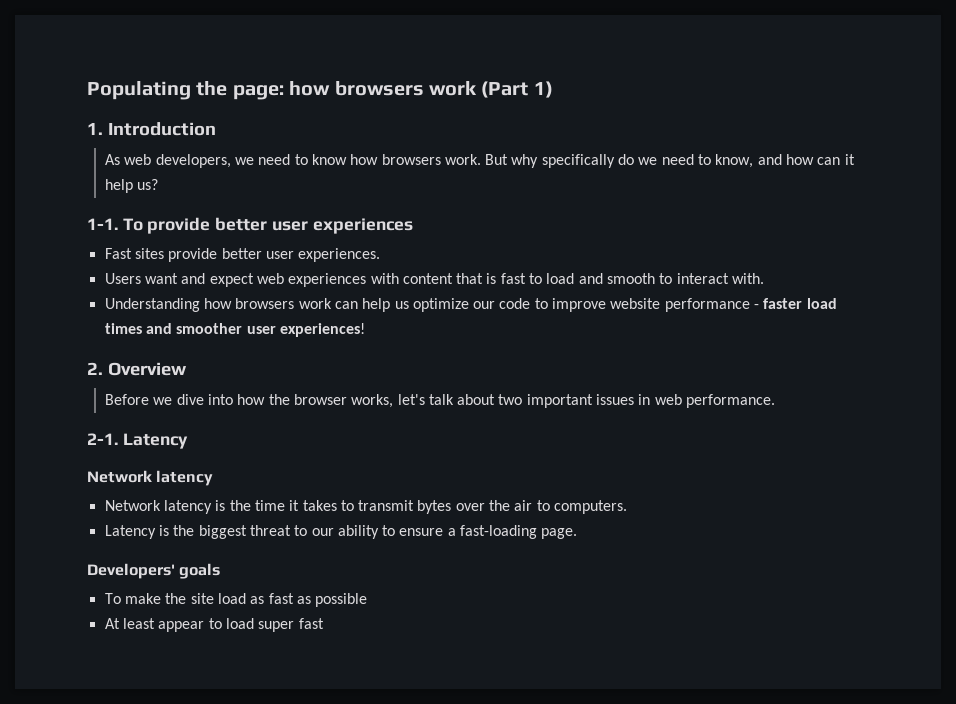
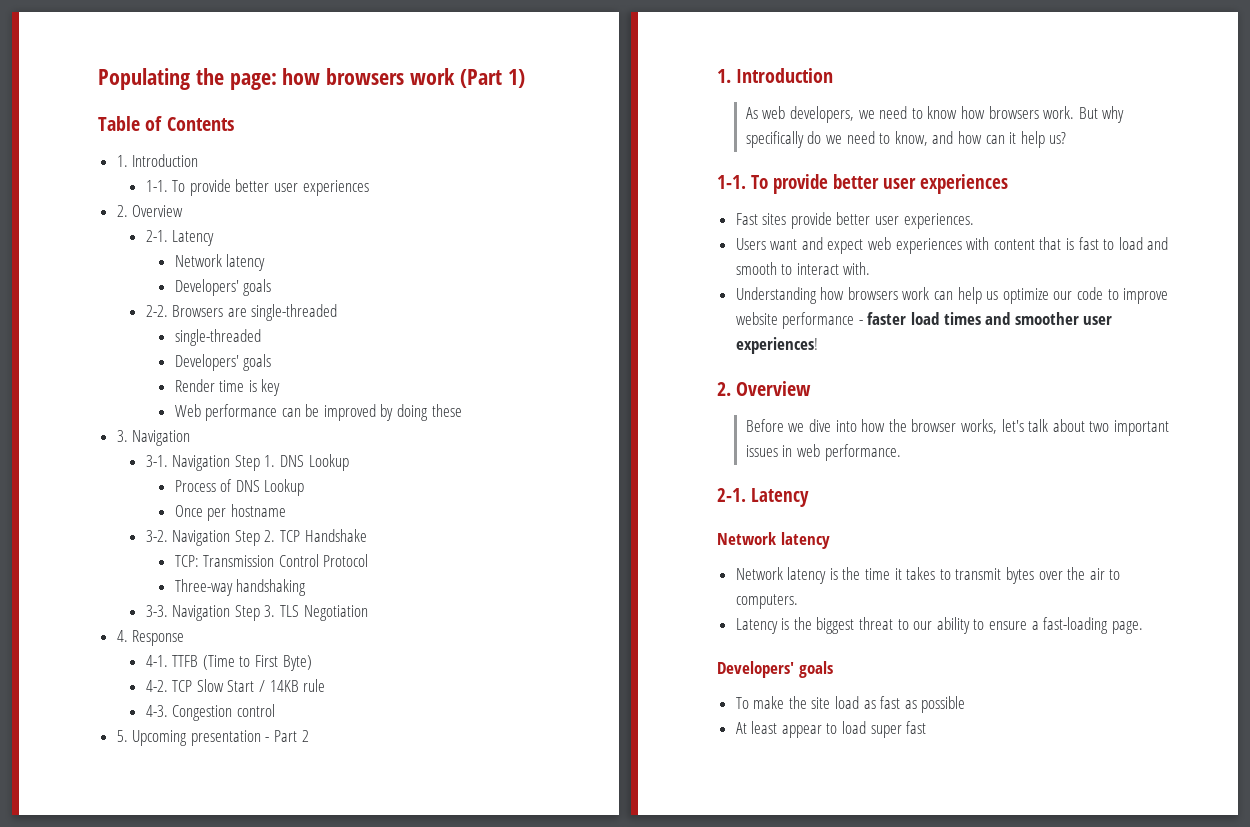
(553, 89) none -> [98,116,234,131] [116,154,199,167] [145,179,369,196] [116,205,184,217] [145,230,215,246] [174,254,266,271] [174,279,272,296] [145,304,338,321] [174,329,261,346] [174,354,272,371] [174,379,281,396] [174,404,462,421] [116,430,191,446] [145,454,349,471] [174,479,305,496] [174,504,286,521] [145,529,367,546] [174,554,369,567] [174,579,307,596] [145,605,368,621] [116,630,185,646] [145,655,312,671] [145,679,326,692] [145,704,275,721] [116,730,309,746] // Table of Contents // 1. Introduction // 1-1. To provide better user experiences // 2. Overview // 2-1. Latency // Network latency // Developers' goals // 2-2. Browsers are single-threaded // single-threaded // Developers' goals // Render time is key // Web performance can be improved by doing these // 3. Navigation // 3-1. Navigation Step 1. DNS Lookup // Process of DNS Lookup // Once per hostname // 3-2. Navigation Step 2. TCP Handshake // TCP: Transmission Control Protocol // Three-way handshaking // 3-3. Navigation Step 3. TLS Negotiation // 4. Response // 4-1. TTFB (Time to First Byte) // 4-2. TCP Slow Start / 14KB rule // 4-3. Congestion control // 5. Upcoming presentation - Part 2

